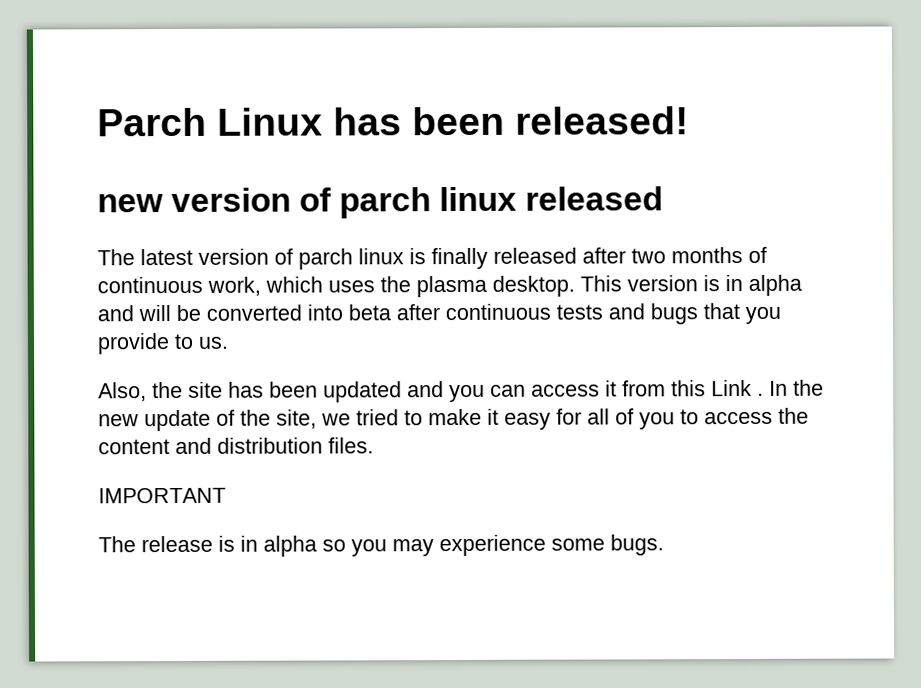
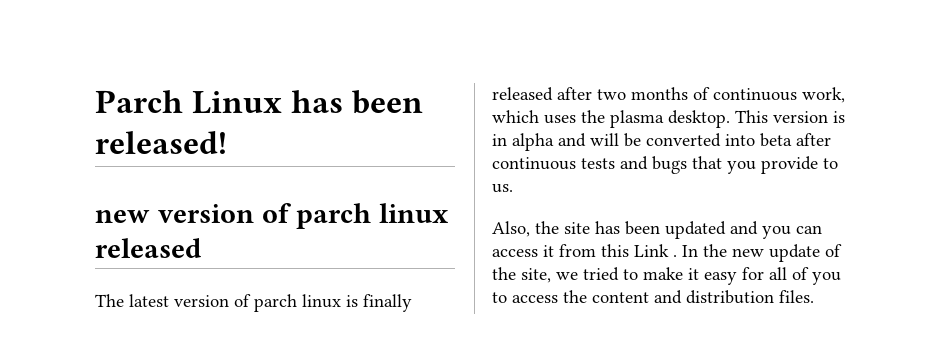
[98,487,226,504] [98,534,664,557] // IMPORTANT // The release is in alpha so you may experience some bugs. -> (814, 296) none

